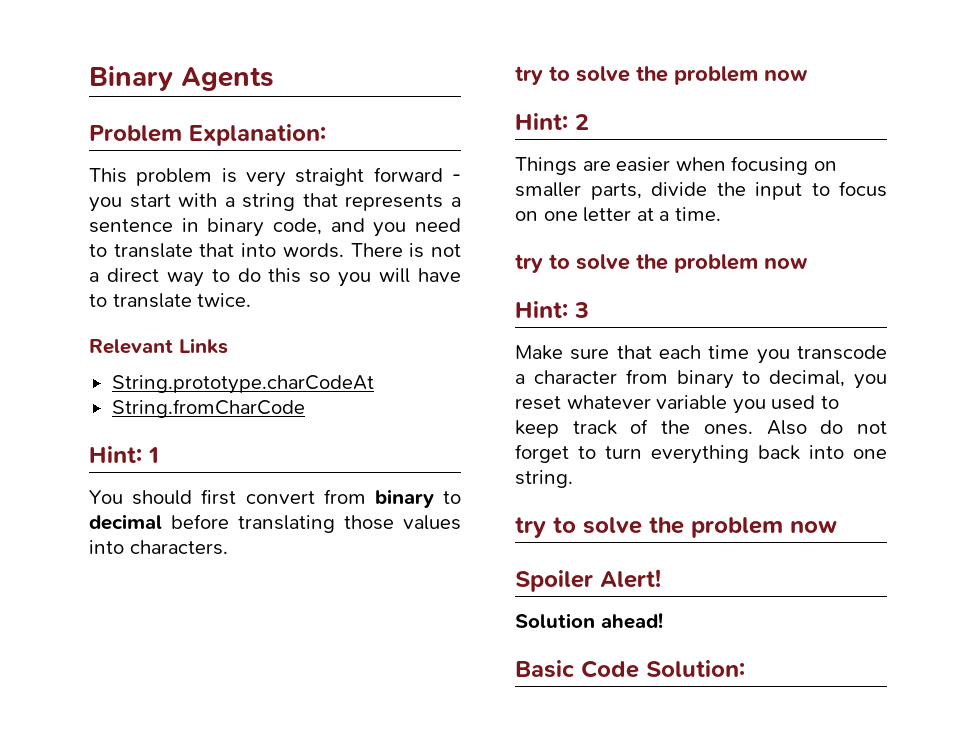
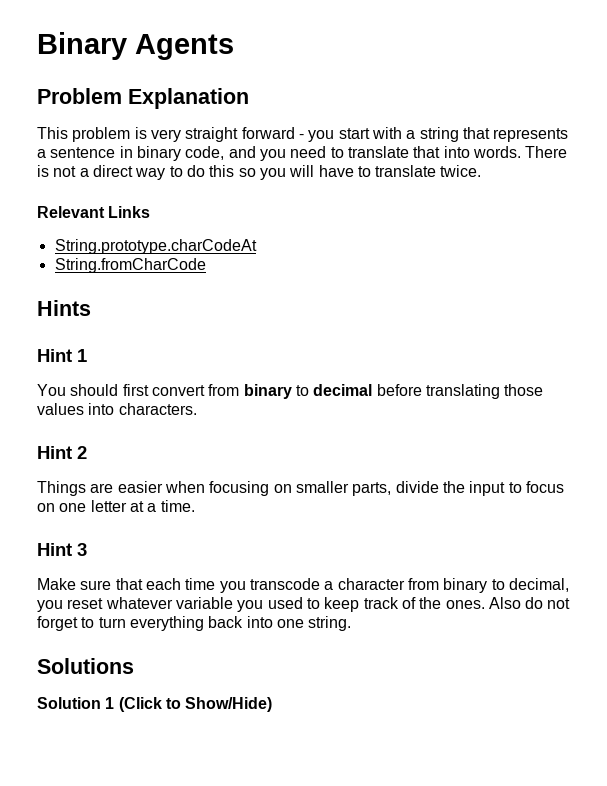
[189,124,326,146] Explanation: -> [128,88,249,109] Explanation
[89,446,142,463] Hint: -> [37,300,91,316] [37,349,72,362] Hints // Hint
[515,66,808,85] [515,113,568,130] try to solve the problem now // Hint: -> [37,446,72,459] Hint
[515,254,808,273] [515,301,568,318] try to solve the problem now // Hint: -> [37,543,72,556] Hint
[515,517,837,538] [515,569,661,592] [515,613,663,629] [515,660,745,678] try to solve the problem now // Spoiler Alert! // Solution ahead! // Basic Code Solution: -> [37,658,134,674] [37,697,273,712] Solutions // Solution 1 (Click to Show/Hide)

